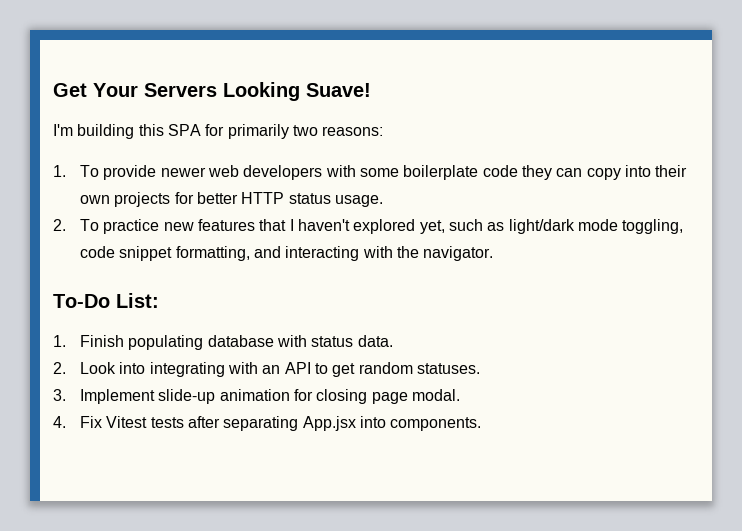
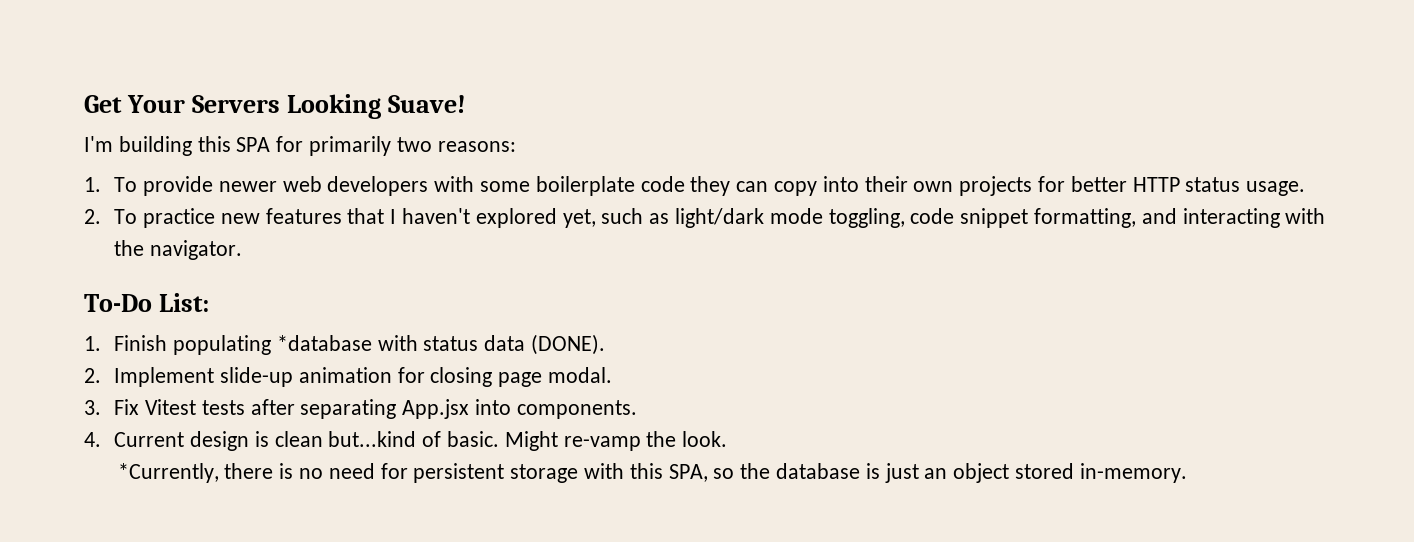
[207,335,274,347] database -> [276,335,372,351] *database
[357,335,393,347] [53,362,480,377] [53,389,66,401] data. // 2. Look into integrating with an API to get random statuses. // 3. -> [484,334,605,355] [84,368,101,383] data (DONE). // 2.
[53,416,66,428] 4. -> [84,400,101,415] 3.
(482, 424) none -> [84,431,728,451] [117,463,1187,483] // 4. Current design is clean but...kind of basic. Might re-vamp the look. // *Currently, there is no need for persistent storage with this SPA, so the database is just an object stored in-memory.

